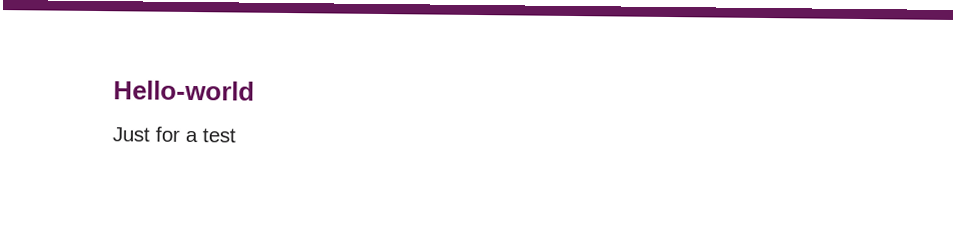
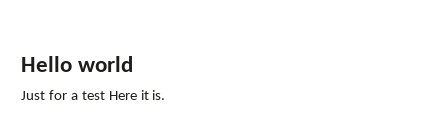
[113,80,255,101] Hello-world -> [21,56,134,72] Hello world
(236, 135) none -> [108,90,166,100] Here it is.

